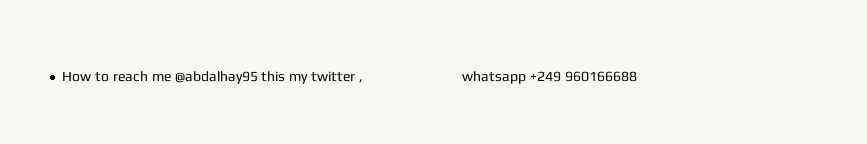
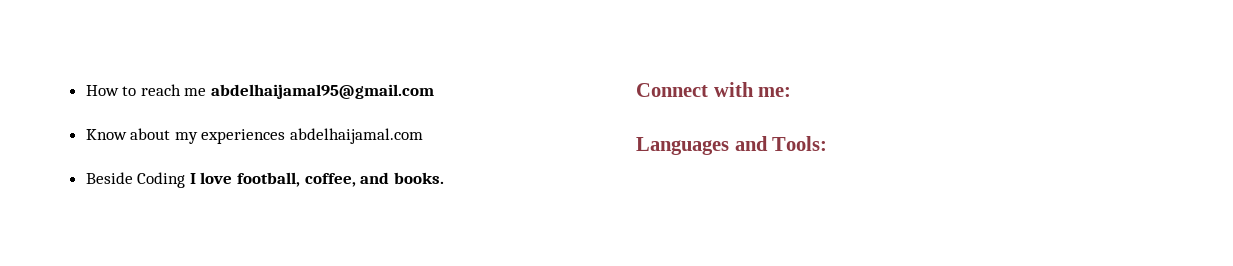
[174,71,637,84] @abdalhay95 this my twitter , whatsapp +249 960166688 -> [211,84,435,99] [85,128,424,144] [85,172,444,188] [636,82,792,97] [636,136,828,155] abdelhaijamal95@gmail.com // Know about my experiences abdelhaijamal.com // Beside Coding I love football, coffee, and books. // Connect with me: // Languages and Tools:

